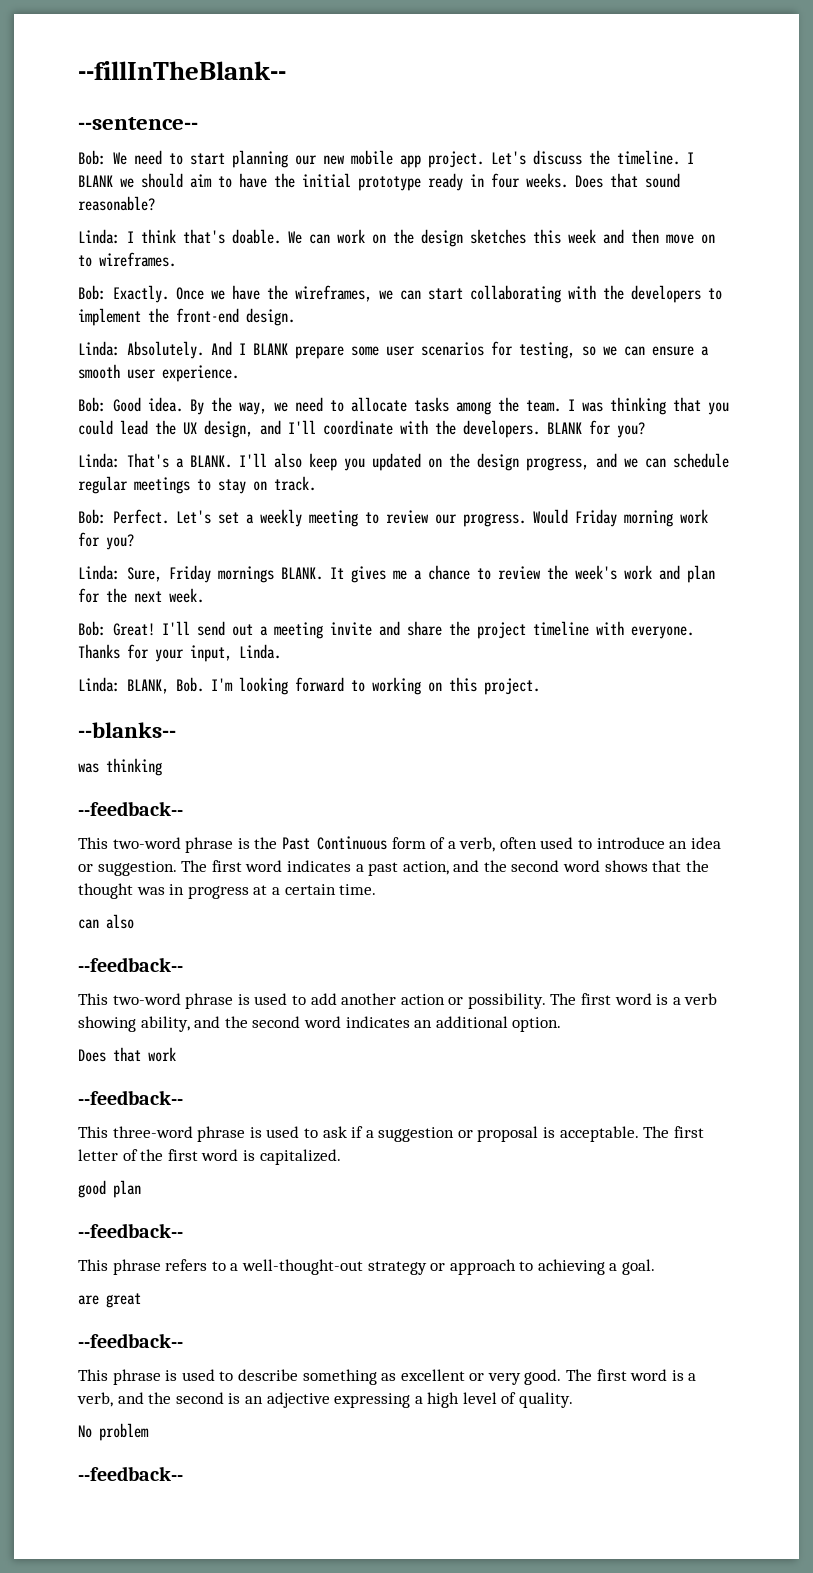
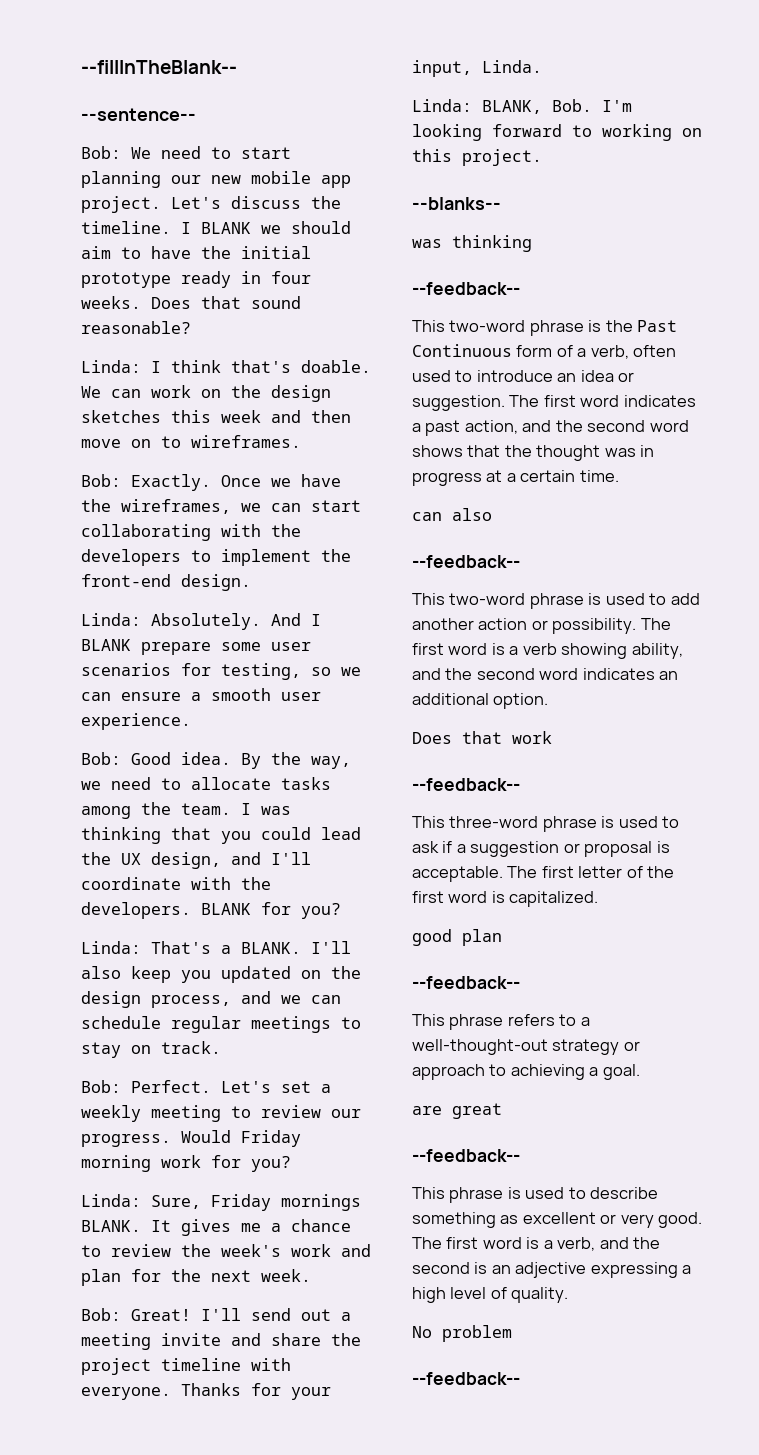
[526,457,589,471] progress, -> [151,995,231,1008] process,

